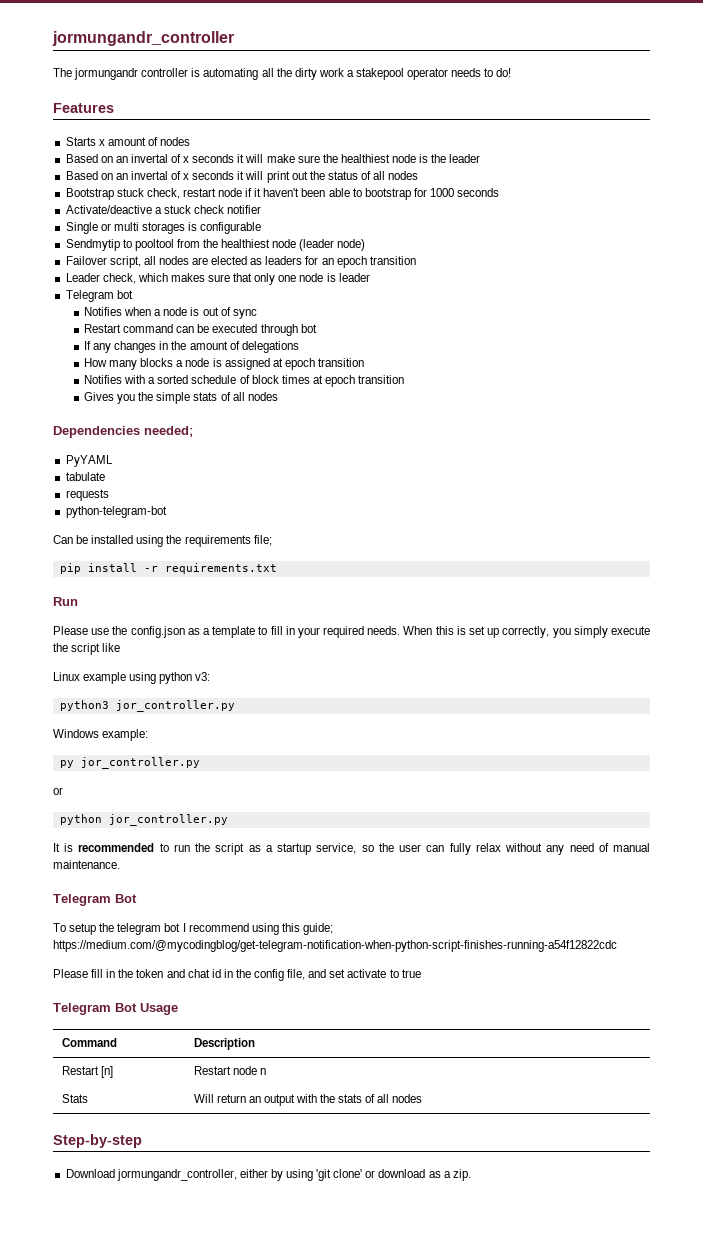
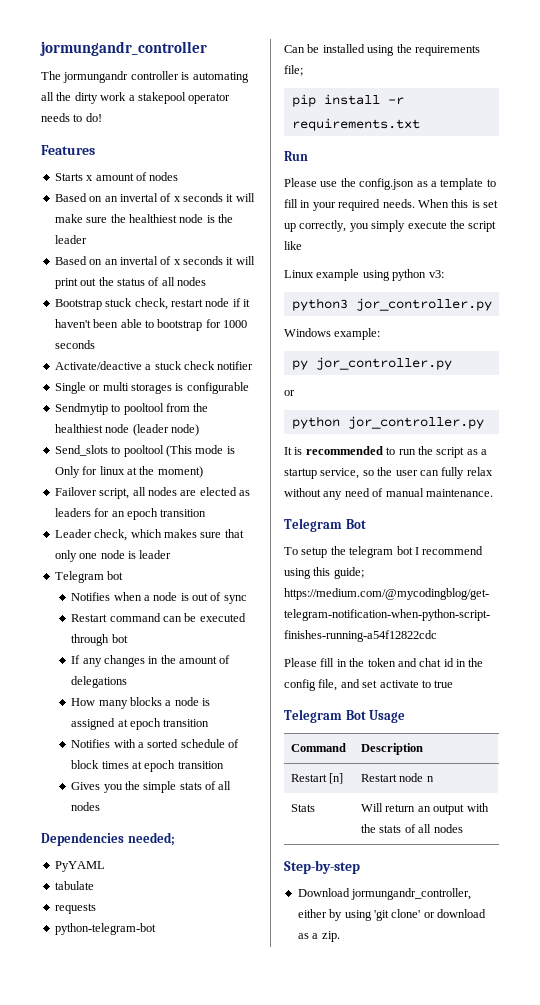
(366, 245) none -> [54,445,235,457] [54,466,203,478] // Send_slots to pooltool (This mode is Only for linux at the moment)

